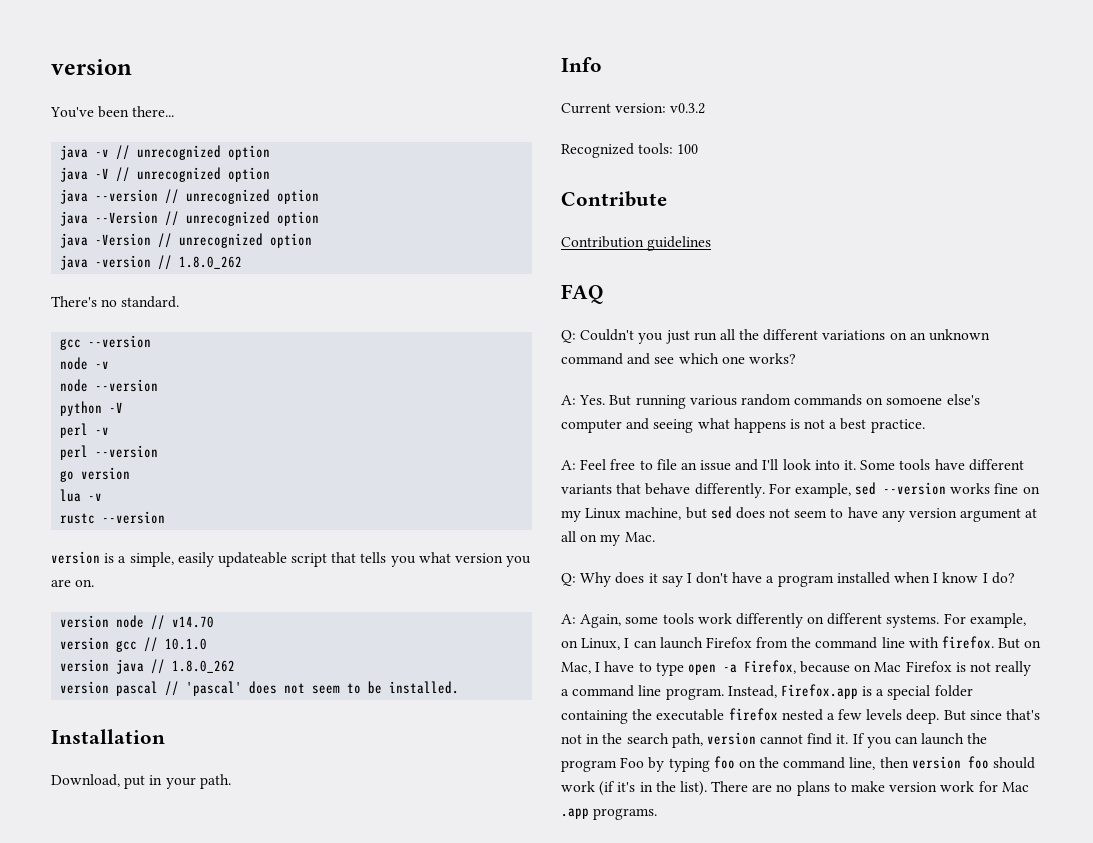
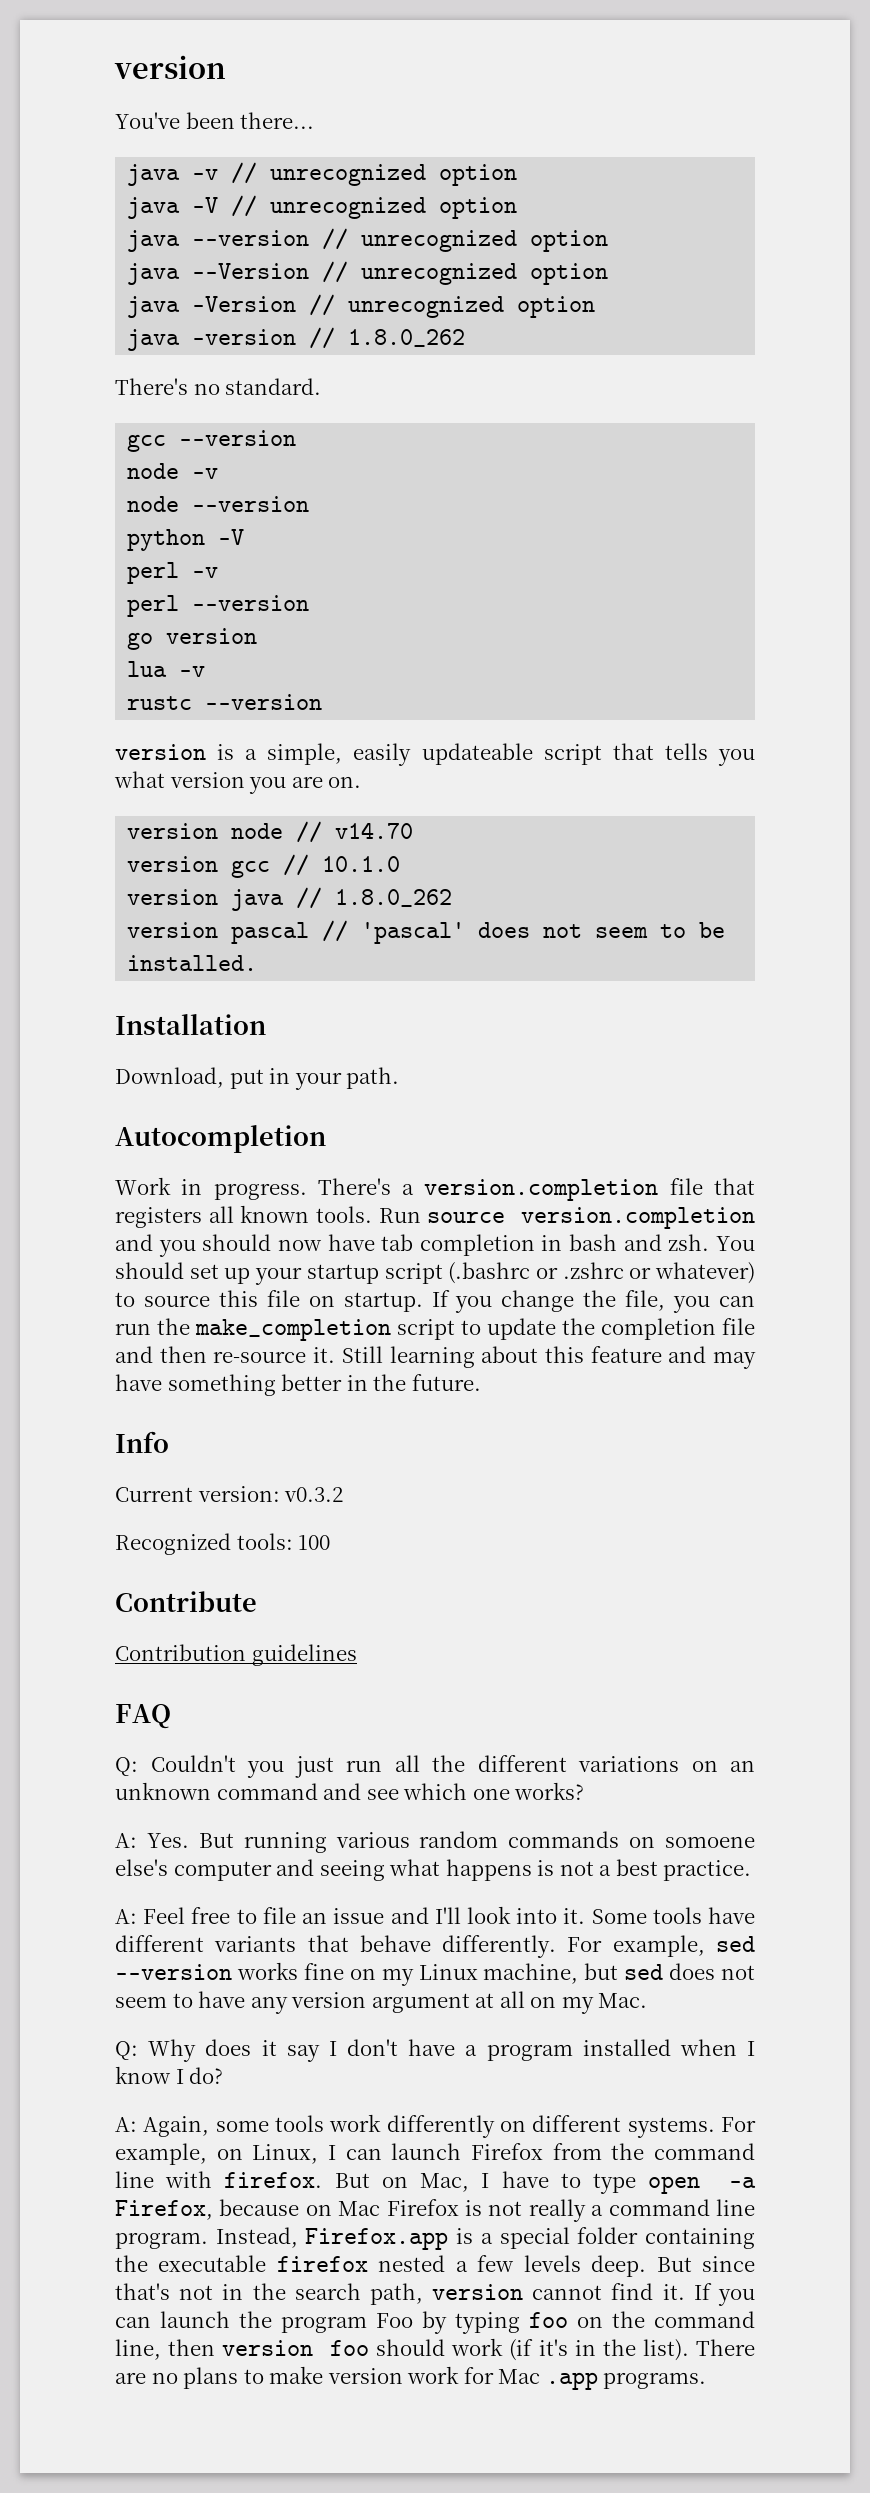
(231, 781) none -> [115,1125,326,1153] [115,1177,755,1201] [115,1205,755,1229] [115,1234,755,1257] [115,1262,755,1285] [115,1290,755,1313] [115,1318,755,1341] [115,1346,756,1369] [115,1374,481,1396] // Autocompletion // Work in progress. There's a version.completion file that registers all known tools. Run source version.completion and you should now have tab completion in bash and zsh. You should set up your startup script (.bashrc or .zshrc or whatever) to source this file on startup. If you change the file, you can run the make_completion script to update the completion file and then re-source it. Still learning about this feature and may have something better in the future.

